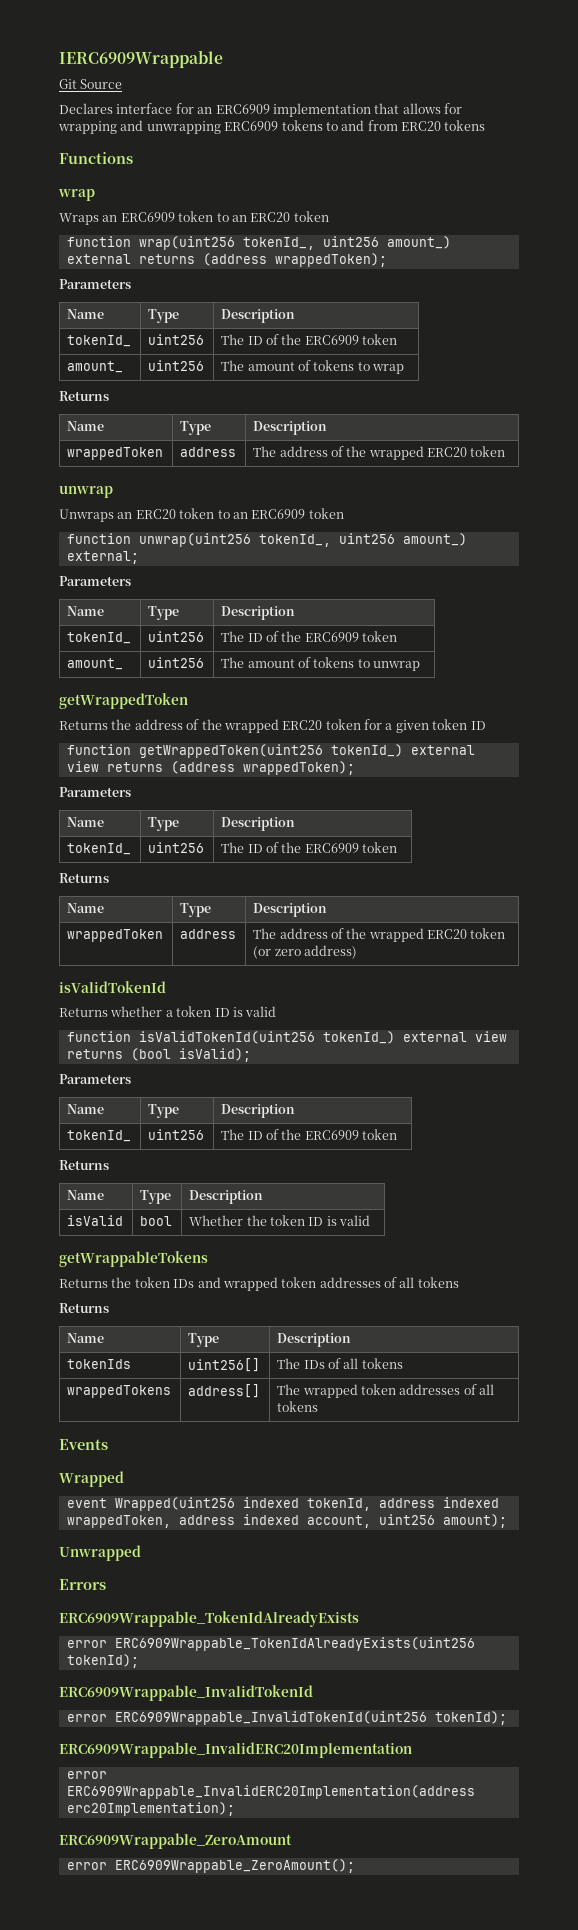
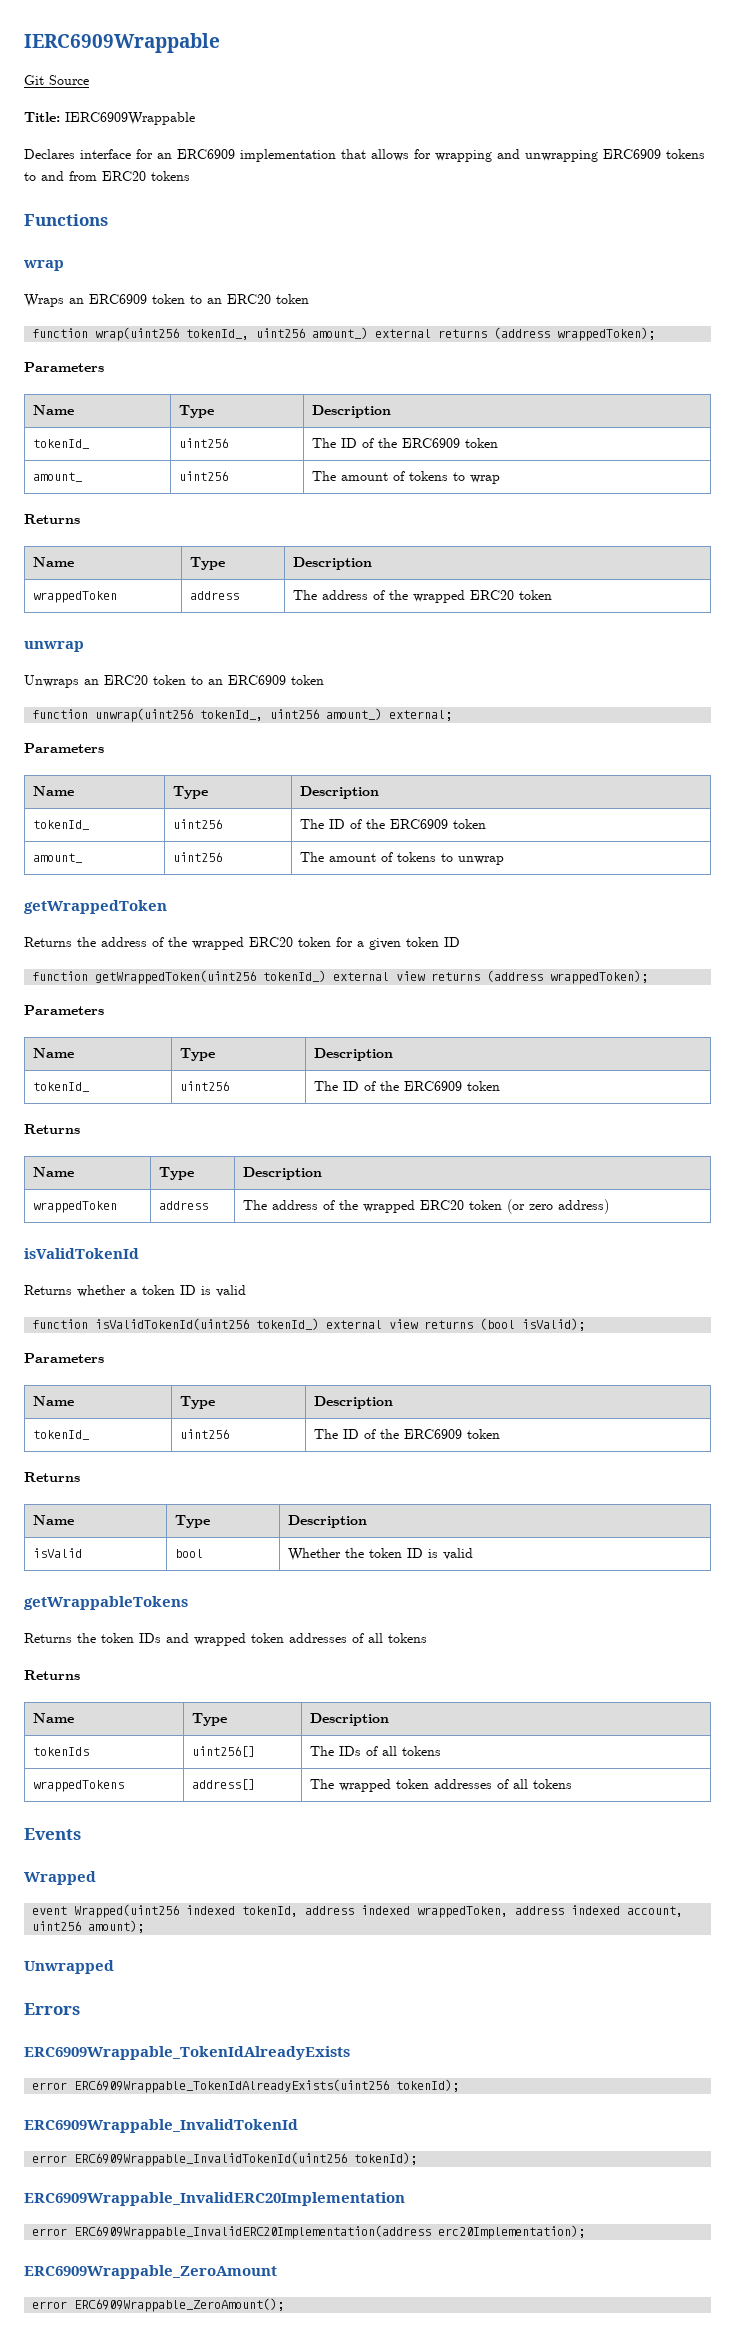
(123, 84) none -> [24,112,195,125] // Title: IERC6909Wrappable

